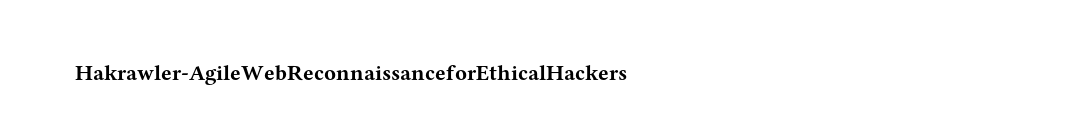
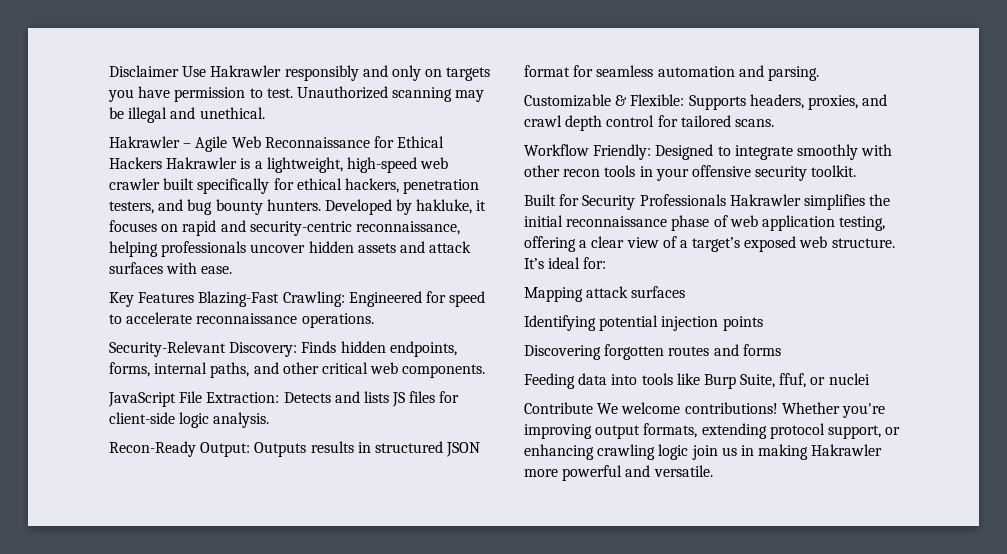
[75,65,627,85] Hakrawler-AgileWebReconnaissanceforEthicalHackers -> [109,65,491,81] [108,86,485,102] [109,107,265,123] [109,136,445,152] [109,157,449,173] [109,178,480,194] [109,199,487,215] [109,220,460,236] [109,241,472,257] [109,262,233,274] [109,291,486,307] [109,312,374,328] [109,341,457,357] [109,362,486,378] [108,391,460,407] [109,412,270,428] [109,441,481,457] [524,65,819,81] [524,94,888,110] [524,115,774,131] [524,144,893,160] [524,165,857,181] [524,194,891,210] [524,215,886,231] [524,236,895,252] [524,257,607,269] [524,286,686,302] [524,315,763,331] [524,344,781,360] [524,373,870,389] [524,402,885,418] [524,423,901,439] [524,444,883,460] [524,465,713,481] Disclaimer Use Hakrawler responsibly and only on targets you have permission to test. Unauthorized scanning may be illegal and unethical. // Hakrawler – Agile Web Reconnaissance for Ethical Hackers Hakrawler is a lightweight, high-speed web crawler built specifically for ethical hackers, penetration testers, and bug bounty hunters. Developed by hakluke, it focuses on rapid and security-centric reconnaissance, helping professionals uncover hidden assets and attack surfaces with ease. // Key Features Blazing-Fast Crawling: Engineered for speed to accelerate reconnaissance operations. // Security-Relevant Discovery: Finds hidden endpoints, forms, internal paths, and other critical web components. // JavaScript File Extraction: Detects and lists JS files for client-side logic analysis. // Recon-Ready Output: Outputs results in structured JSON format for seamless automation and parsing. // Customizable & Flexible: Supports headers, proxies, and crawl depth control for tailored scans. // Workflow Friendly: Designed to integrate smoothly with other recon tools in your offensive security toolkit. // Built for Security Professionals Hakrawler simplifies the initial reconnaissance phase of web application testing, offering a clear view of a target’s exposed web structure. It’s ideal for: // Mapping attack surfaces // Identifying potential injection points // Discovering forgotten routes and forms // Feeding data into tools like Burp Suite, ffuf, or nuclei // Contribute We welcome contributions! Whether you're improving output formats, extending protocol support, or enhancing crawling logic join us in making Hakrawler more powerful and versatile.

